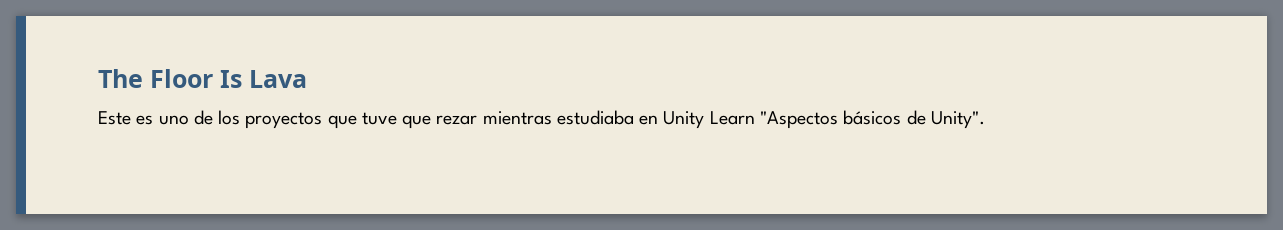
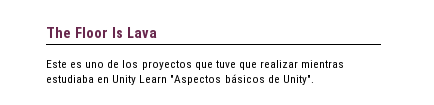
[436,115,478,125] rezar -> [259,60,298,68] realizar

